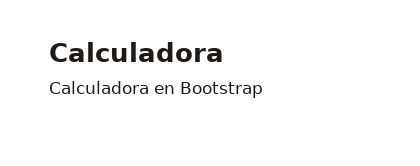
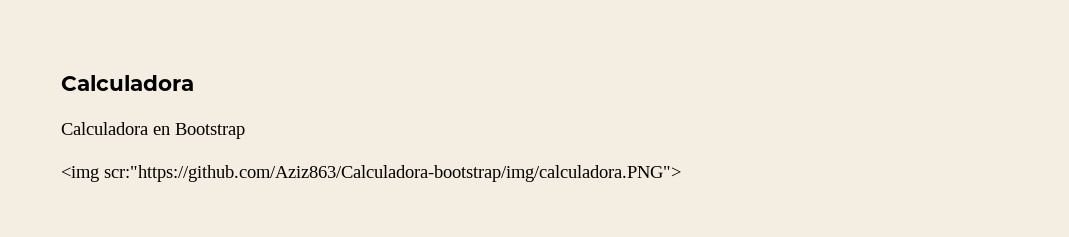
(263, 90) none -> [61,165,681,182] // <img scr:"https://github.com/Aziz863/Calculadora-bootstrap/img/calculadora.PNG">

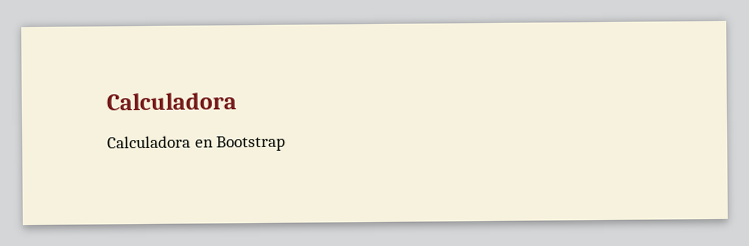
[61,165,681,182] // <img scr:"https://github.com/Aziz863/Calculadora-bootstrap/img/calculadora.PNG"> -> (287, 143) none

